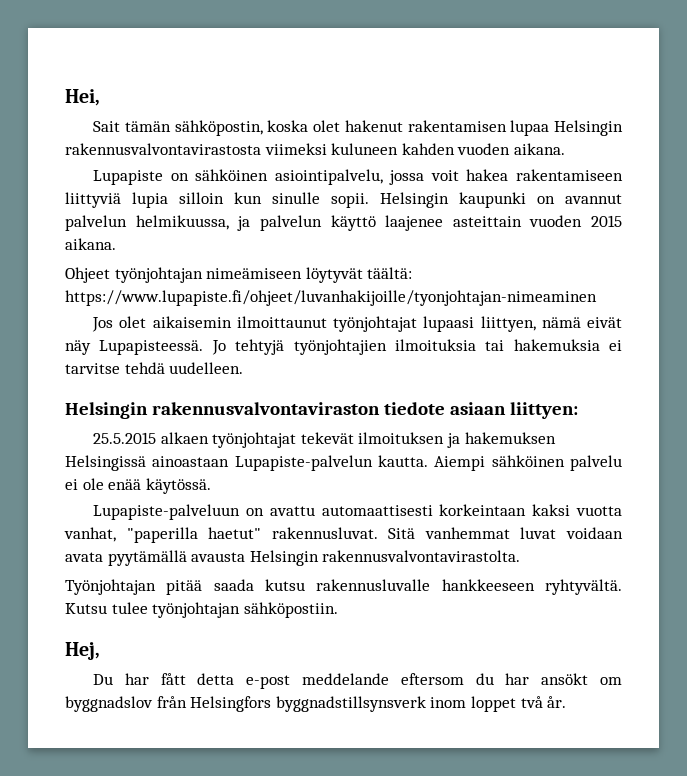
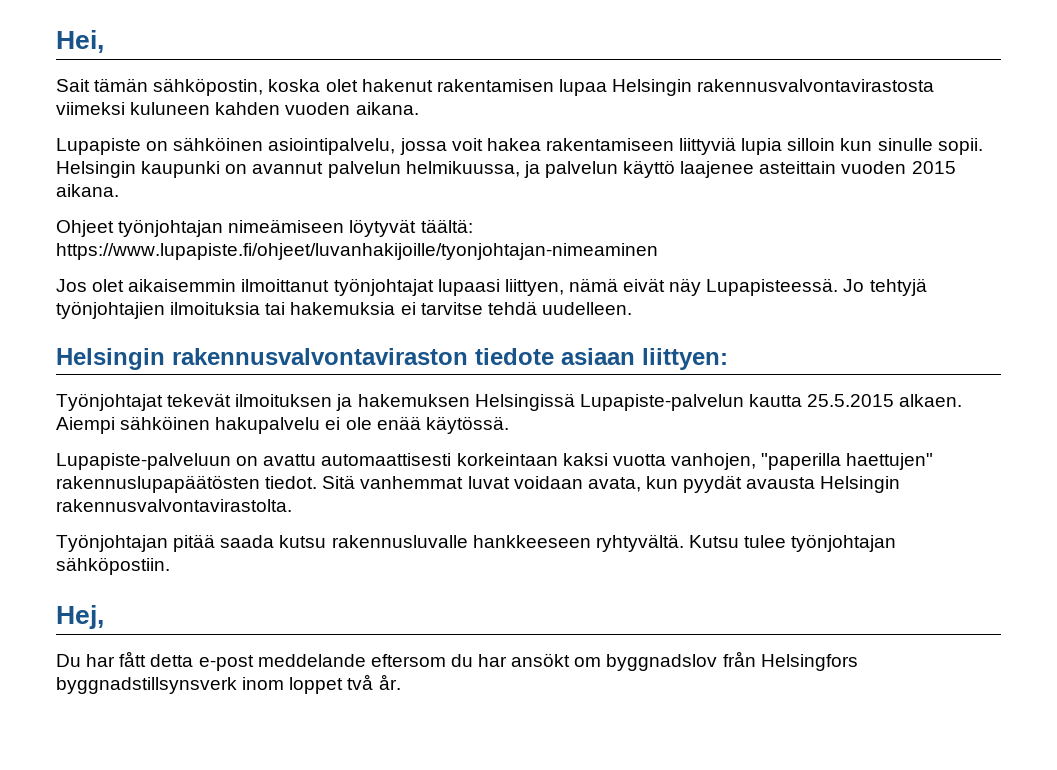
[152,316,327,328] aikaisemin ilmoittaunut -> [128,279,330,292] aikaisemmin ilmoittanut
[93,432,297,448] 25.5.2015 alkaen työnjohtajat -> [56,393,163,411] Työnjohtajat
[152,455,428,471] ainoastaan Lupapiste-palvelun kautta. -> [579,394,963,411] Lupapiste-palvelun kautta 25.5.2015 alkaen.
[570,455,622,471] palvelu -> [215,417,321,434] hakupalvelu
[64,527,378,543] vanhat, "paperilla haetut" rakennusluvat. -> [670,453,934,470] [56,475,318,493] vanhojen, "paperilla haettujen" rakennuslupapäätösten tiedot.
[65,550,187,566] avata pyytämällä -> [587,475,743,493] avata, kun pyydät

